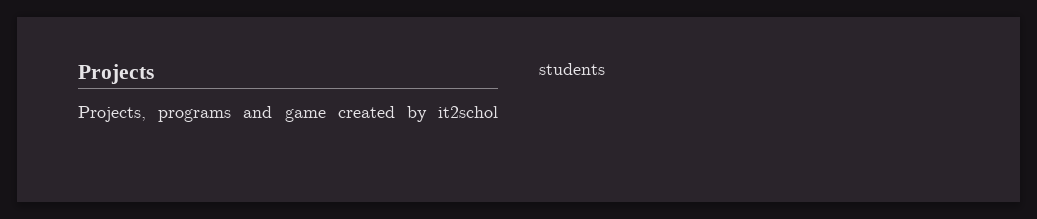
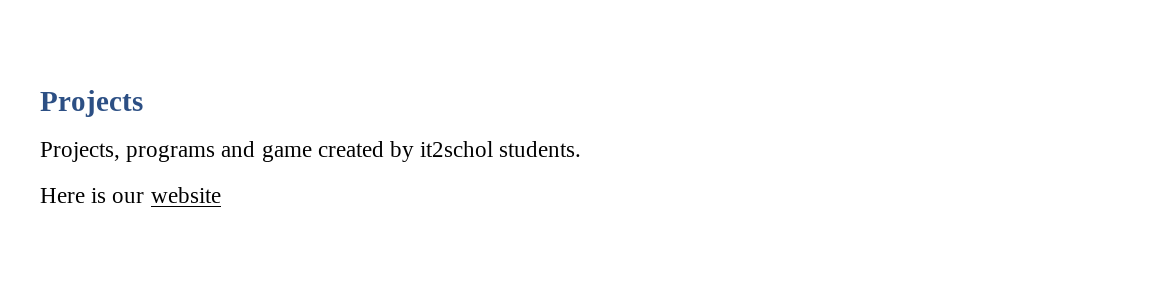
[539,63,605,75] students -> [499,141,582,157] [40,187,221,203] students. // Here is our website

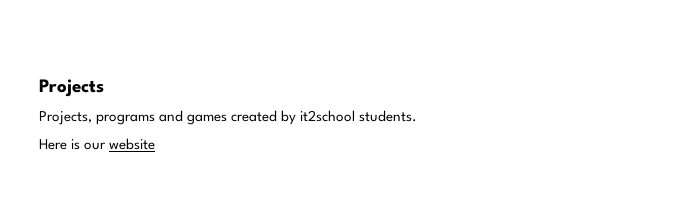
[261,145,312,162] game -> [187,114,228,125] games
[420,141,494,157] it2schol -> [300,110,356,122] it2school

